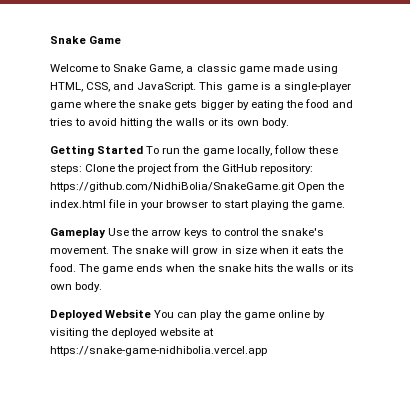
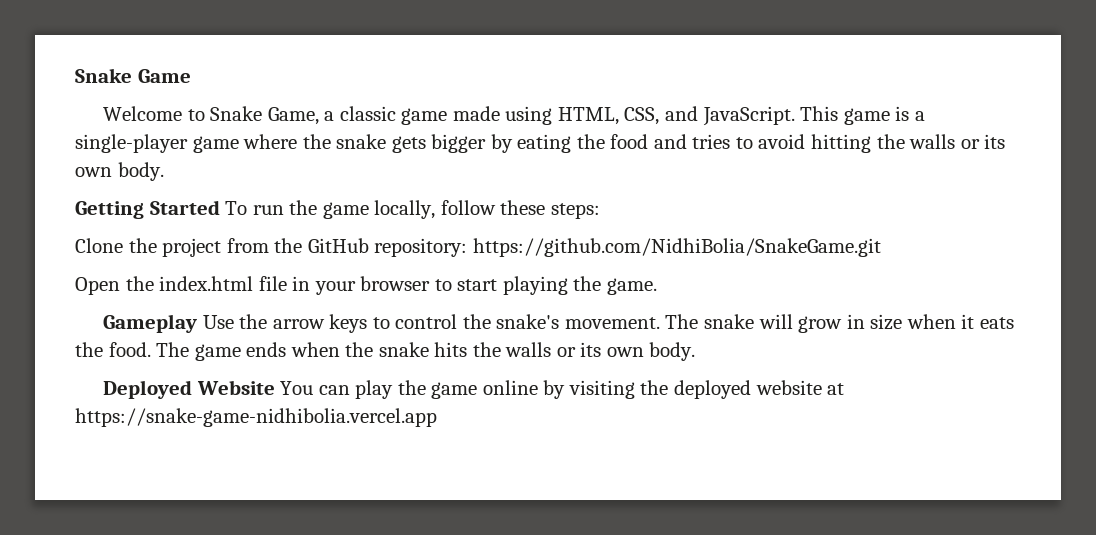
(82, 169) none -> (600, 211) //
(295, 187) none -> (881, 247) //

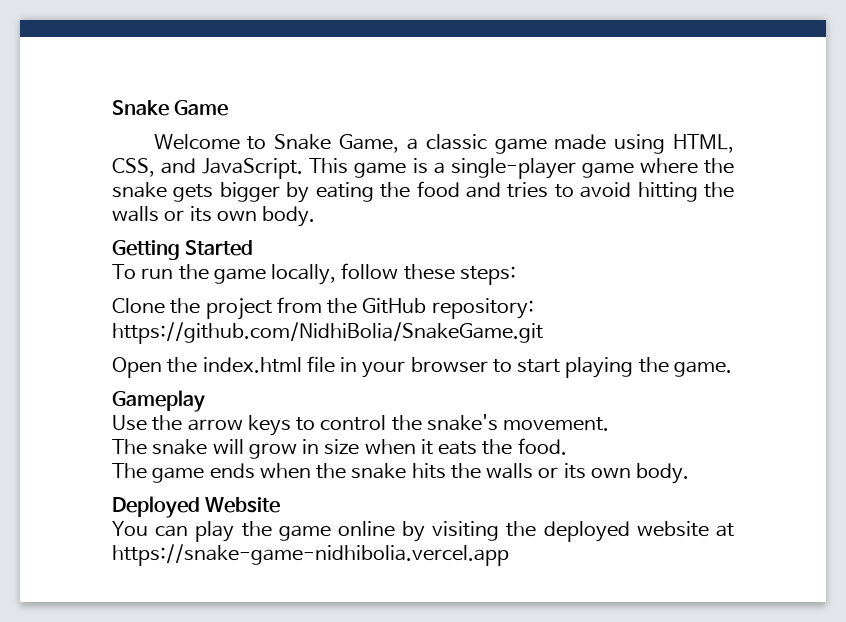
(220, 207) none -> (254, 248) //
(198, 323) none -> (205, 401) //
(660, 323) none -> (610, 424) //
(151, 349) none -> (567, 446) //
(275, 387) none -> (281, 505) //

